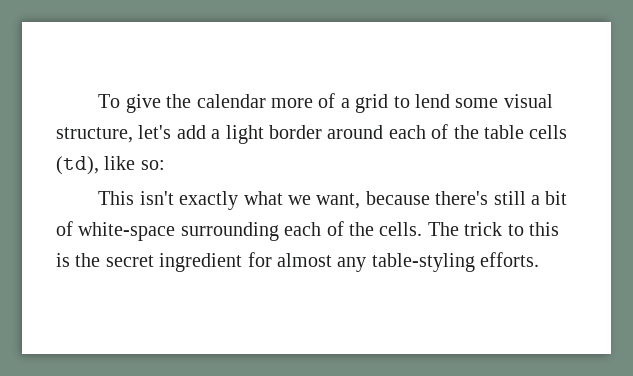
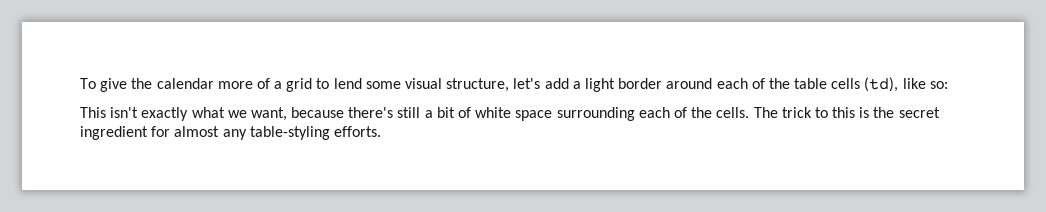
[78,222,176,241] white-space -> [475,107,553,121] white space

